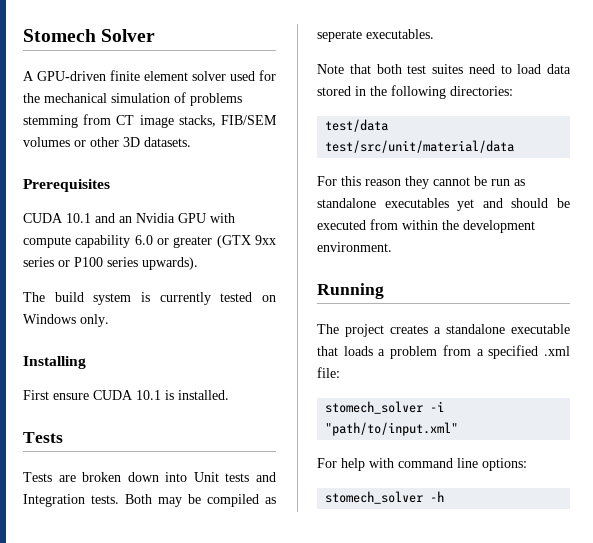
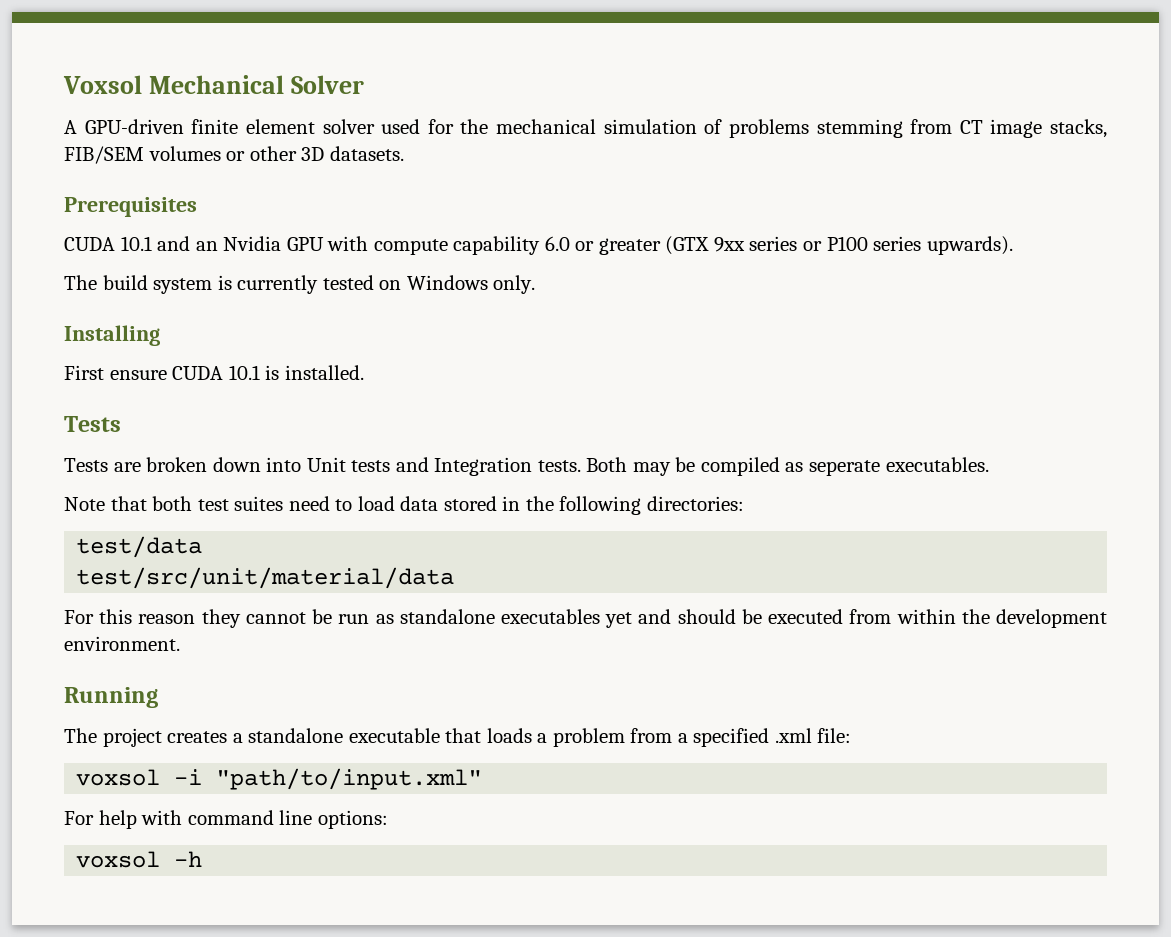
[23,29,96,42] Stomech -> [63,75,285,94] Voxsol Mechanical
[325,401,424,414] stomech_solver -> [76,769,161,786] voxsol
[325,491,424,504] stomech_solver -> [76,851,161,868] voxsol

